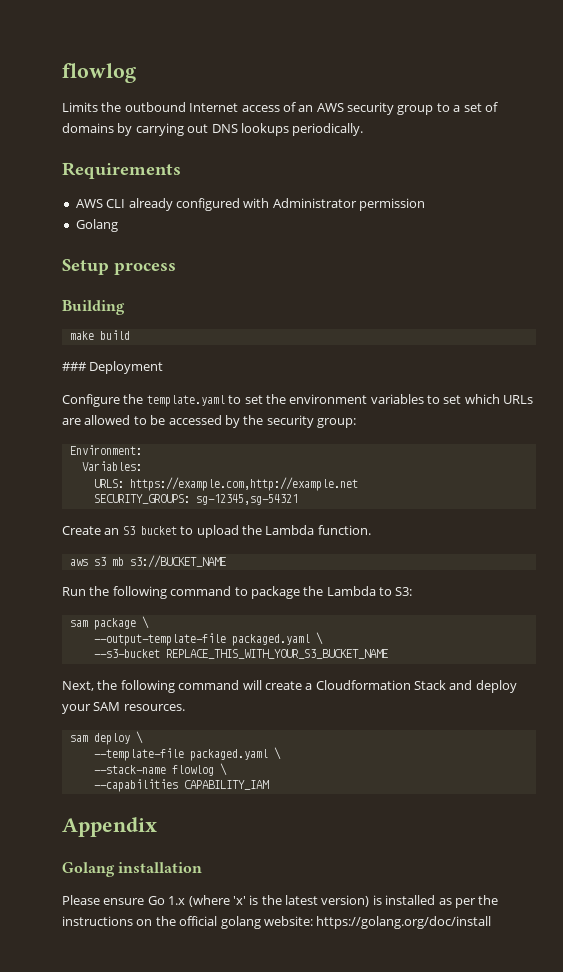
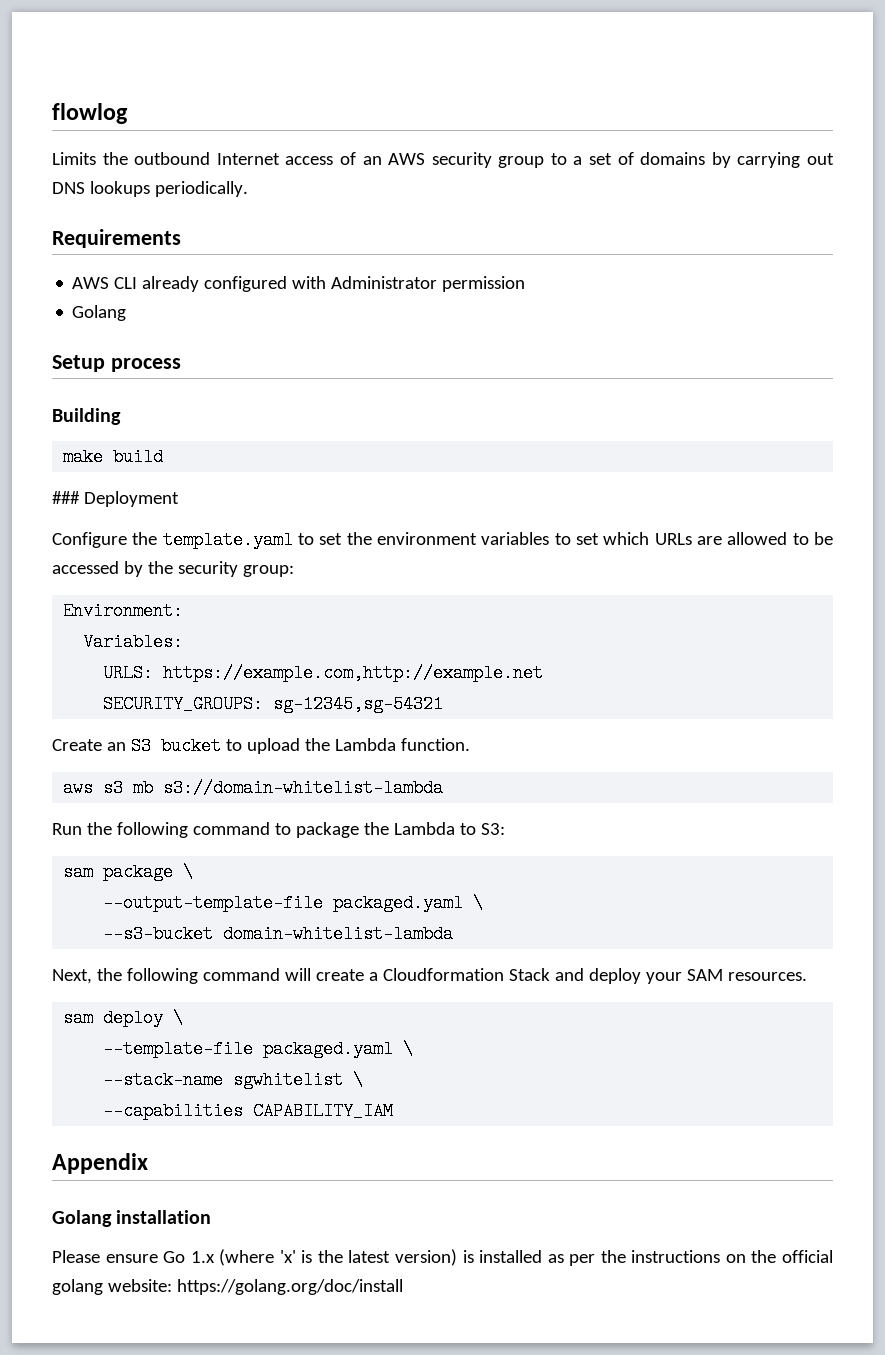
[129,555,226,568] s3://BUCKET_NAME -> [163,779,444,797] s3://domain-whitelist-lambda
[165,649,388,659] REPLACE_THIS_WITH_YOUR_S3_BUCKET_NAME -> [223,925,454,943] domain-whitelist-lambda
[171,765,214,776] flowlog -> [233,1071,344,1089] sgwhitelist

